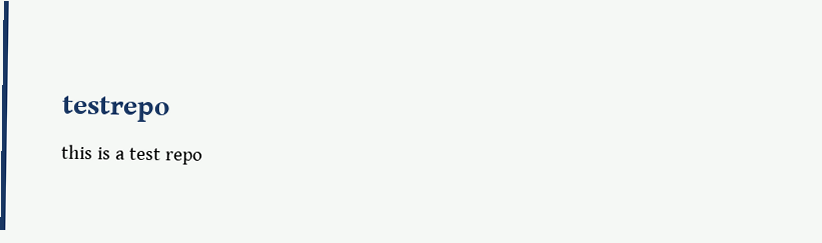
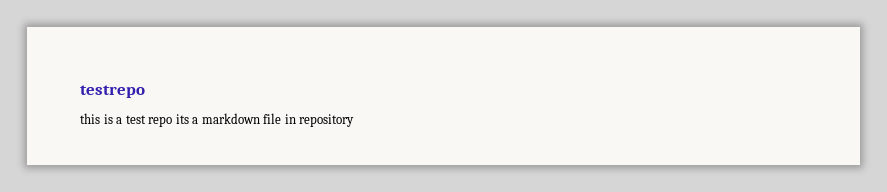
(203, 158) none -> [175,113,355,127] its a markdown file in repository

